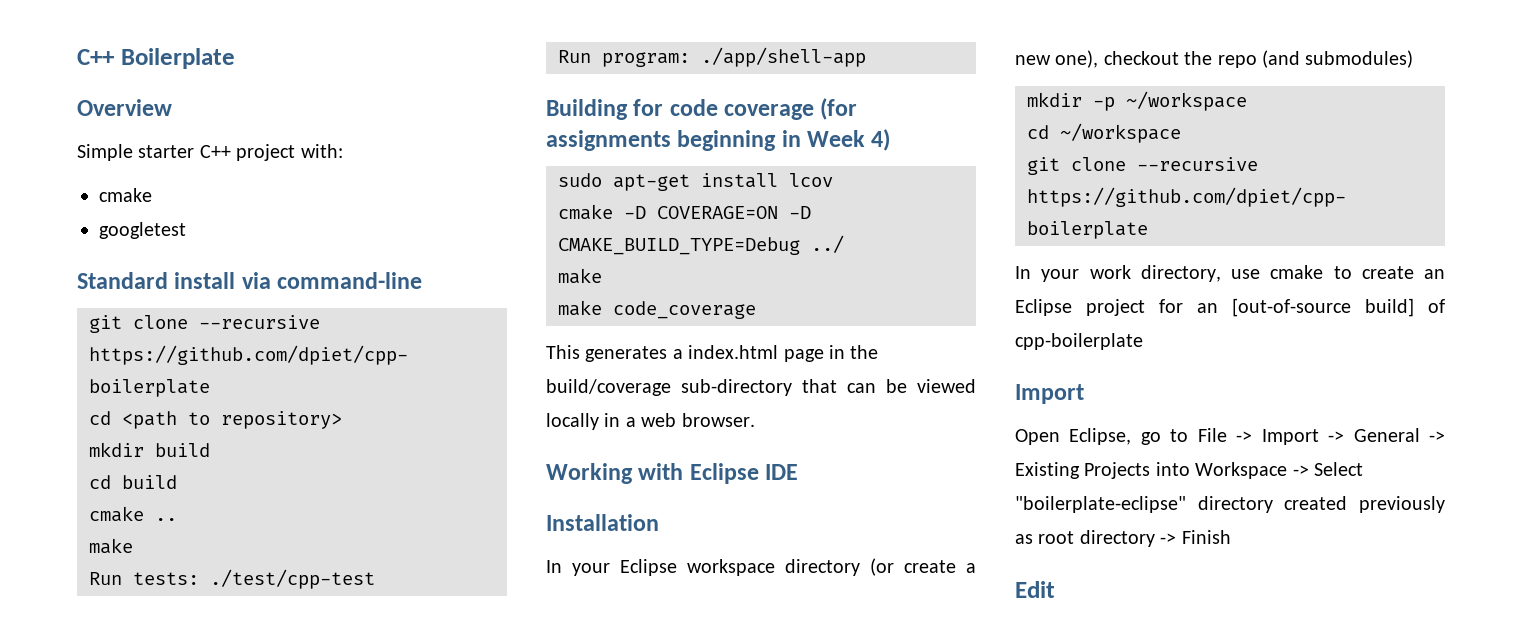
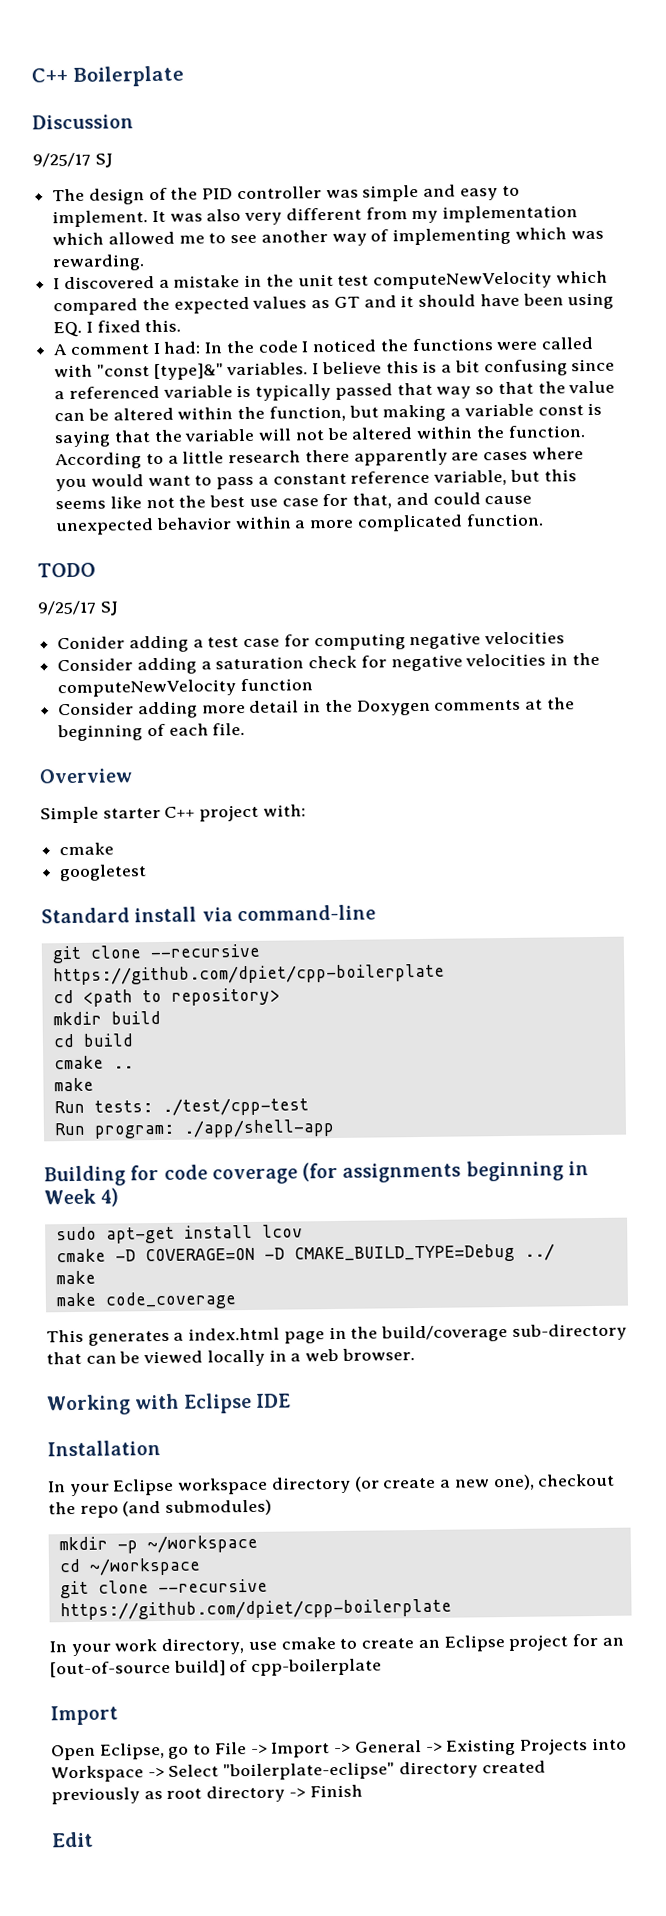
(235, 58) none -> [32,114,134,130] [32,152,113,168] [52,184,520,205] [52,205,579,228] [52,227,604,246] [52,254,146,272] [53,270,608,290] [53,292,615,316] [53,319,182,338] [53,336,594,356] [54,358,616,381] [54,380,616,401] [54,402,603,422] [54,425,586,448] [55,447,584,470] [55,469,577,492] [55,492,533,510] [55,513,544,536] [37,562,96,578] [37,600,119,616] [57,631,566,653] [57,652,600,675] [57,678,313,698] [58,697,575,719] [57,722,246,742] // Discussion // 9/25/17 SJ // The design of the PID controller was simple and easy to implement. It was also very different from my implementation which allowed me to see another way of implementing which was rewarding. // I discovered a mistake in the unit test computeNewVelocity which compared the expected values as GT and it should have been using EQ. I fixed this. // A comment I had: In the code I noticed the functions were called with "const [type]&" variables. I believe this is a bit confusing since a referenced variable is typically passed that way so that the value can be altered within the function, but making a variable const is saying that the variable will not be altered within the function. According to a little research there apparently are cases where you would want to pass a constant reference variable, but this seems like not the best use case for that, and could cause unexpected behavior within a more complicated function. // TODO // 9/25/17 SJ // Conider adding a test case for computing negative velocities // Consider adding a saturation check for negative velocities in the computeNewVelocity function // Consider adding more detail in the Doxygen comments at the beginning of each file.

